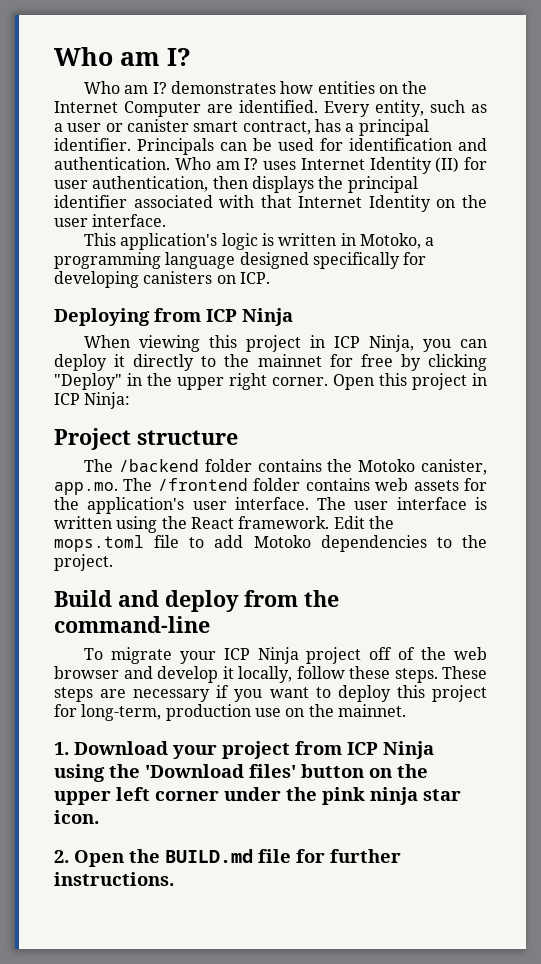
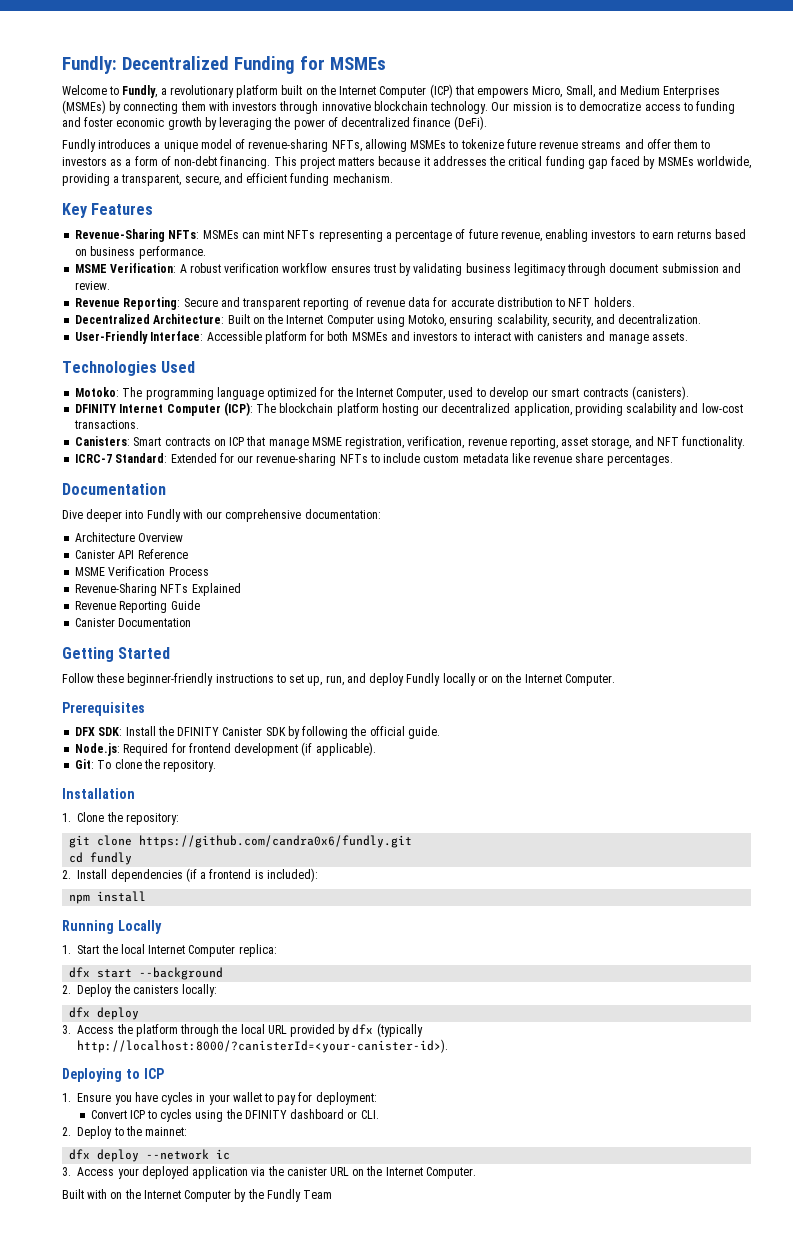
[54,47,191,66] [84,81,428,94] [54,100,487,117] [54,119,429,136] [54,138,487,155] [54,157,487,174] [54,176,418,193] [54,195,487,212] [54,214,167,227] [84,233,435,250] [54,252,427,269] [54,271,270,288] Who am I? // Who am I? demonstrates how entities on the Internet Computer are identified. Every entity, such as a user or canister smart contract, has a principal identifier. Principals can be used for identification and authentication. Who am I? uses Internet Identity (II) for user authentication, then displays the principal identifier associated with that Internet Identity on the user interface. // This application's logic is written in Motoko, a programming language designed specifically for developing canisters on ICP. -> [62,56,386,74] [62,84,721,98] [62,100,736,114] [62,116,487,130] [62,139,711,152] [62,156,751,169] [62,173,393,186] [62,203,154,218] [75,229,747,242] [75,246,206,259] [75,263,741,276] [75,281,111,290] [75,297,635,310] [75,314,702,327] [75,331,688,344] [62,361,196,376] [75,386,689,400] [75,402,743,416] [74,420,140,429] [75,436,746,449] [75,453,673,466] [62,483,166,495] [62,509,381,522] [75,532,184,542] [75,549,188,559] [75,566,209,576] [75,583,241,596] [75,600,200,613] [75,618,192,627] [62,647,171,662] [62,673,615,686] [62,702,145,716] [75,726,440,739] [75,742,376,756] [75,759,217,772] [62,788,135,799] [62,812,179,825] [69,835,413,848] [69,852,133,865] [62,868,318,882] [69,891,147,904] [62,920,162,934] [62,944,277,957] [69,967,224,980] [62,984,218,997] [69,1007,140,1020] [62,1023,423,1037] [77,1039,449,1053] Fundly: Decentralized Funding for MSMEs // Welcome to Fundly, a revolutionary platform built on the Internet Computer (ICP) that empowers Micro, Small, and Medium Enterprises (MSMEs) by connecting them with investors through innovative blockchain technology. Our mission is to democratize access to funding and foster economic growth by leveraging the power of decentralized finance (DeFi). // Fundly introduces a unique model of revenue-sharing NFTs, allowing MSMEs to tokenize future revenue streams and offer them to investors as a form of non-debt financing. This project matters because it addresses the critical funding gap faced by MSMEs worldwide, providing a transparent, secure, and efficient funding mechanism. // Key Features // Revenue-Sharing NFTs: MSMEs can mint NFTs representing a percentage of future revenue, enabling investors to earn returns based on business performance. // MSME Verification: A robust verification workflow ensures trust by validating business legitimacy through document submission and review. // Revenue Reporting: Secure and transparent reporting of revenue data for accurate distribution to NFT holders. // Decentralized Architecture: Built on the Internet Computer using Motoko, ensuring scalability, security, and decentralization. // User-Friendly Interface: Accessible platform for both MSMEs and investors to interact with canisters and manage assets. // Technologies Used // Motoko: The programming language optimized for the Internet Computer, used to develop our smart contracts (canisters). // DFINITY Internet Computer (ICP): The blockchain platform hosting our decentralized application, providing scalability and low-cost transactions. // Canisters: Smart contracts on ICP that manage MSME registration, verification, revenue reporting, asset storage, and NFT functionality. // ICRC-7 Standard: Extended for our revenue-sharing NFTs to include custom metadata like revenue share percentages. // Documentation // Dive deeper into Fundly with our comprehensive documentation: // Architecture Overview // Canister API Reference // MSME Verification Process // Revenue-Sharing NFTs Explained // Revenue Reporting Guide // Canister Documentation // Getting Started // Follow these beginner-friendly instructions to set up, run, and deploy Fundly locally or on the Internet Computer. // Prerequisites // DFX SDK: Install the DFINITY Canister SDK by following the official guide. // Node.js: Required for frontend development (if applicable). // Git: To clone the repository. // Installation // 1. Clone the repository: // git clone https://github.com/candra0x6/fundly.git // cd fundly // 2. Install dependencies (if a frontend is included): // npm install // Running Locally // 1. Start the local Internet Computer replica: // dfx start --background // 2. Deploy the canisters locally: // dfx deploy // 3. Access the platform through the local URL provided by dfx (typically http://localhost:8000/?canisterId=<your-canister-id>).
[154,308,293,326] [84,335,487,352] [54,354,487,371] [54,373,487,390] [54,392,131,409] [54,428,238,450] [84,459,488,475] [54,478,487,495] [54,497,487,514] [54,516,394,533] [54,535,488,552] [54,554,113,571] [54,590,339,612] [54,616,210,633] [84,647,487,664] [54,666,487,683] [54,685,487,702] [54,704,406,721] [54,741,434,759] [54,764,428,782] [54,787,461,805] [54,810,99,824] [54,849,401,867] [54,872,174,886] from ICP Ninja // When viewing this project in ICP Ninja, you can deploy it directly to the mainnet for free by clicking "Deploy" in the upper right corner. Open this project in ICP Ninja: // Project structure // The /backend folder contains the Motoko canister, app.mo. The /frontend folder contains web assets for the application's user interface. The user interface is written using the React framework. Edit the mops.toml file to add Motoko dependencies to the project. // Build and deploy from the command-line // To migrate your ICP Ninja project off of the web browser and develop it locally, follow these steps. These steps are necessary if you want to deploy this project for long-term, production use on the mainnet. // 1. Download your project from ICP Ninja using the 'Download files' button on the upper left corner under the pink ninja star icon. // 2. Open the BUILD.md file for further instructions. -> [125,1068,164,1079] [62,1092,377,1105] [90,1109,379,1122] [62,1126,188,1139] [69,1149,231,1162] [62,1166,476,1179] [62,1189,333,1202] to ICP // 1. Ensure you have cycles in your wallet to pay for deployment: // Convert ICP to cycles using the DFINITY dashboard or CLI. // 2. Deploy to the mainnet: // dfx deploy --network ic // 3. Access your deployed application via the canister URL on the Internet Computer. // Built with on the Internet Computer by the Fundly Team

